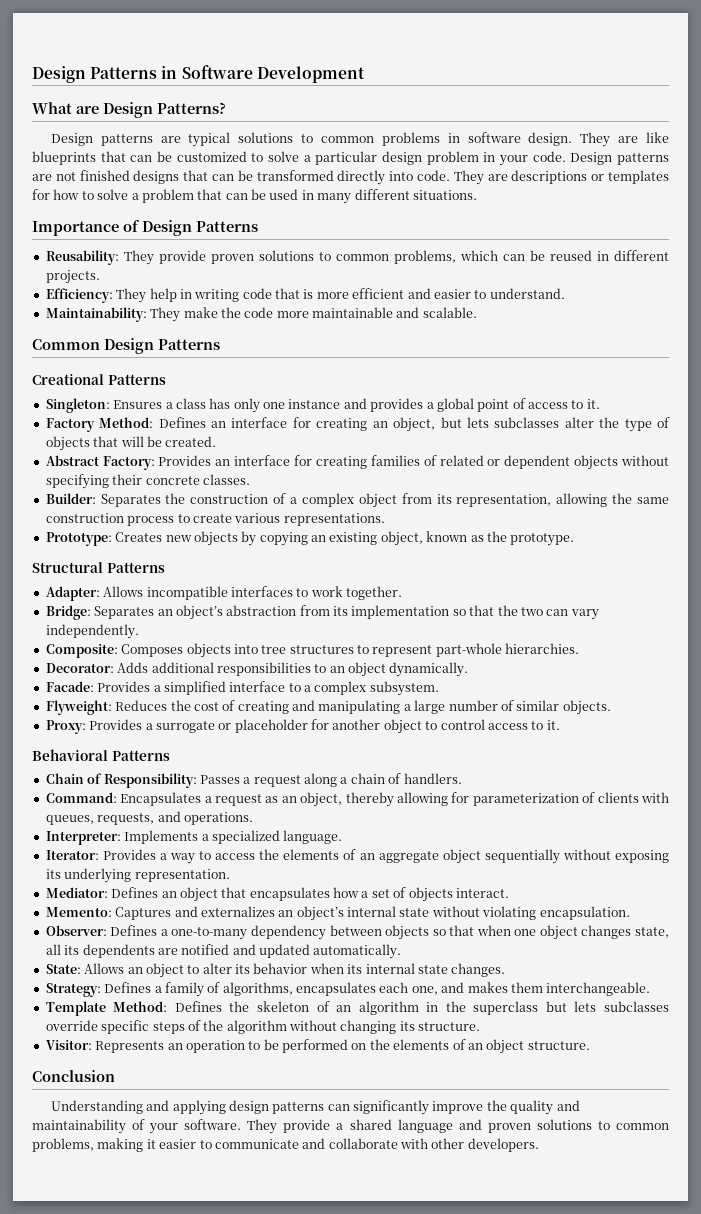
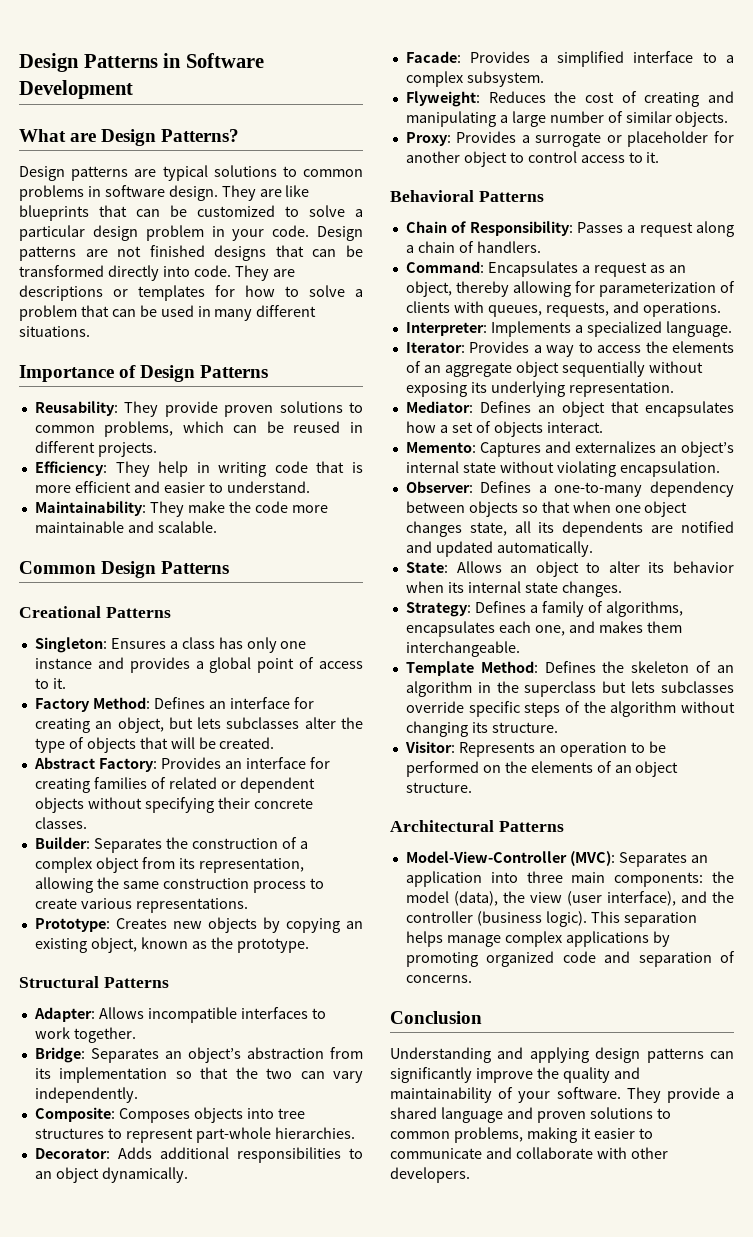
(590, 1045) none -> [390,820,564,832] [405,851,708,867] [405,871,734,887] [405,891,734,906] [405,911,697,927] [405,931,670,947] [405,951,735,967] [405,975,472,983] // Architectural Patterns // Model-View-Controller (MVC): Separates an application into three main components: the model (data), the view (user interface), and the controller (business logic). This separation helps manage complex applications by promoting organized code and separation of concerns.

